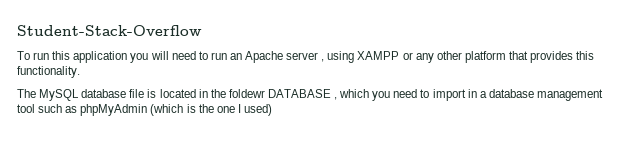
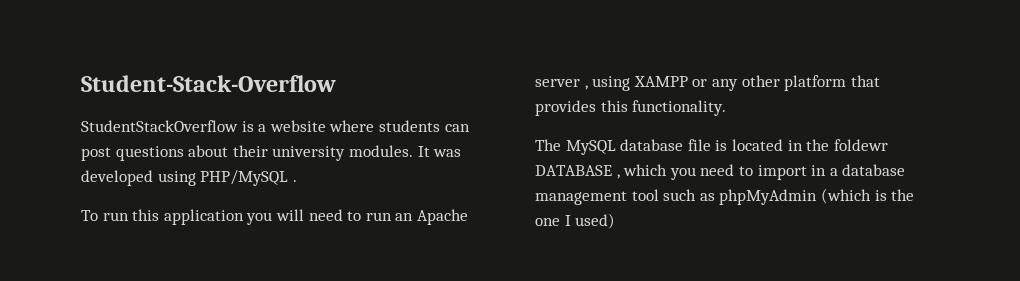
(202, 30) none -> [81,120,470,132] [81,145,462,161] [81,170,297,186] // StudentStackOverflow is a website where students can post questions about their university modules. It was developed using PHP/MySQL .

